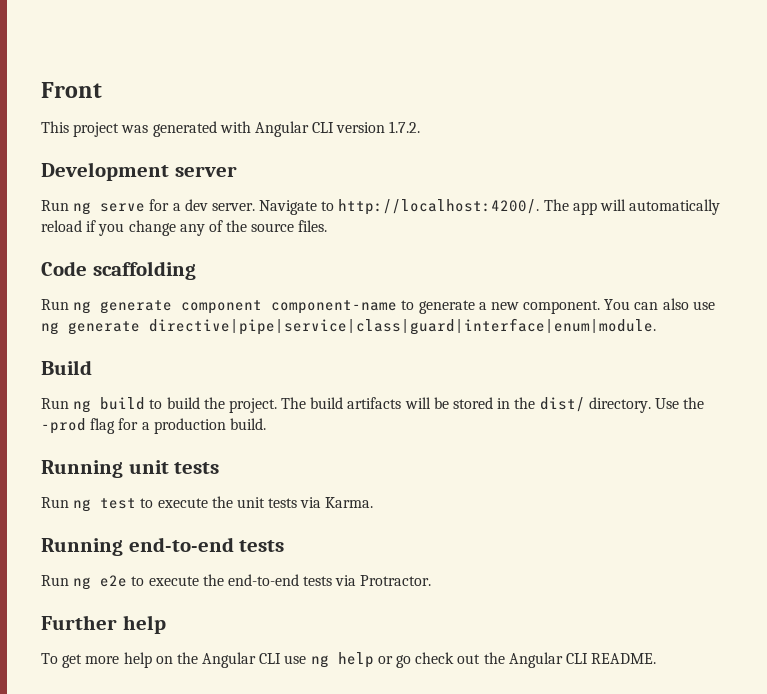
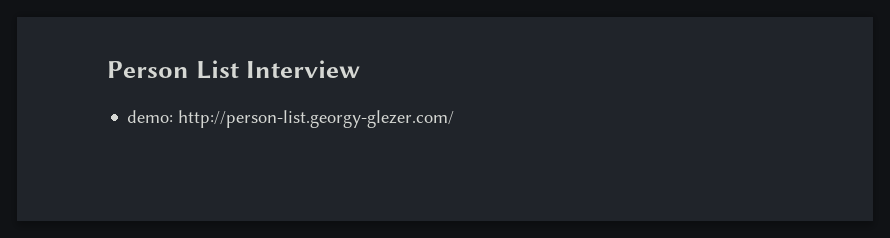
[41,82,102,98] [41,121,421,137] [41,162,237,181] [41,199,721,215] [41,220,328,236] [41,261,196,280] [41,298,715,314] [41,318,656,335] [41,360,92,375] [41,397,705,413] [41,418,266,434] [41,460,220,478] [41,496,374,512] [41,537,285,556] [41,574,432,590] [41,615,166,634] [41,652,657,668] Front // This project was generated with Angular CLI version 1.7.2. // Development server // Run ng serve for a dev server. Navigate to http://localhost:4200/. The app will automatically reload if you change any of the source files. // Code scaffolding // Run ng generate component component-name to generate a new component. You can also use ng generate directive|pipe|service|class|guard|interface|enum|module. // Build // Run ng build to build the project. The build artifacts will be stored in the dist/ directory. Use the -prod flag for a production build. // Running unit tests // Run ng test to execute the unit tests via Karma. // Running end-to-end tests // Run ng e2e to execute the end-to-end tests via Protractor. // Further help // To get more help on the Angular CLI use ng help or go check out the Angular CLI README. -> [107,60,361,79] [127,110,455,128] Person List Interview // demo: http://person-list.georgy-glezer.com/

